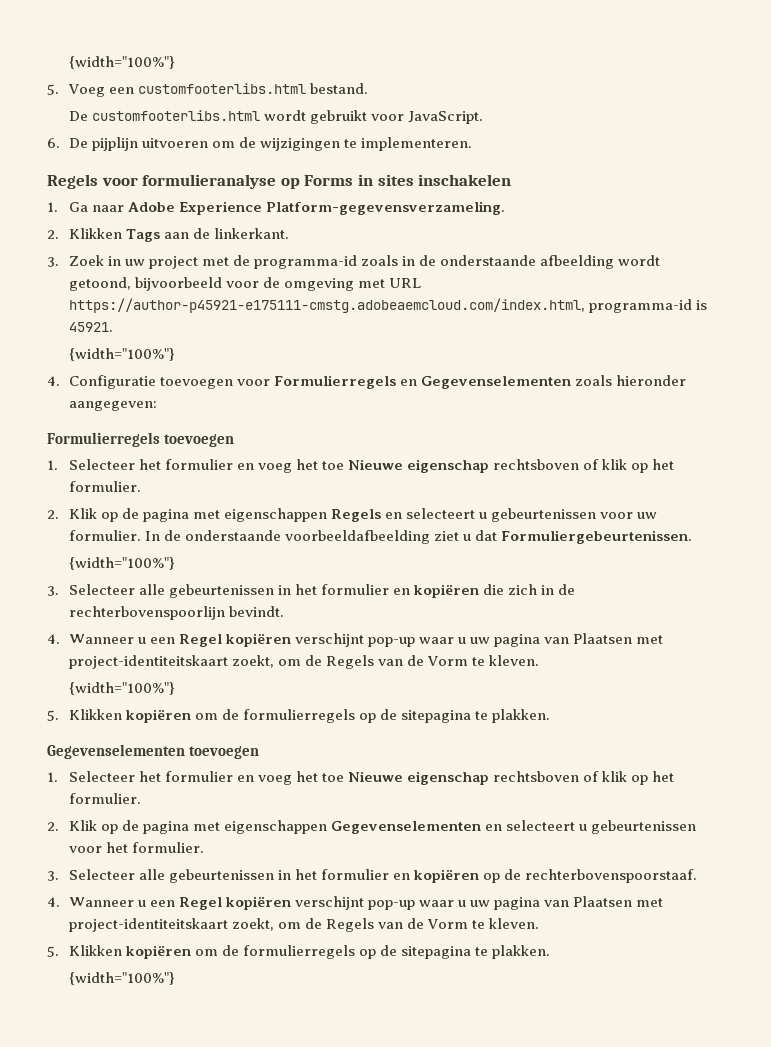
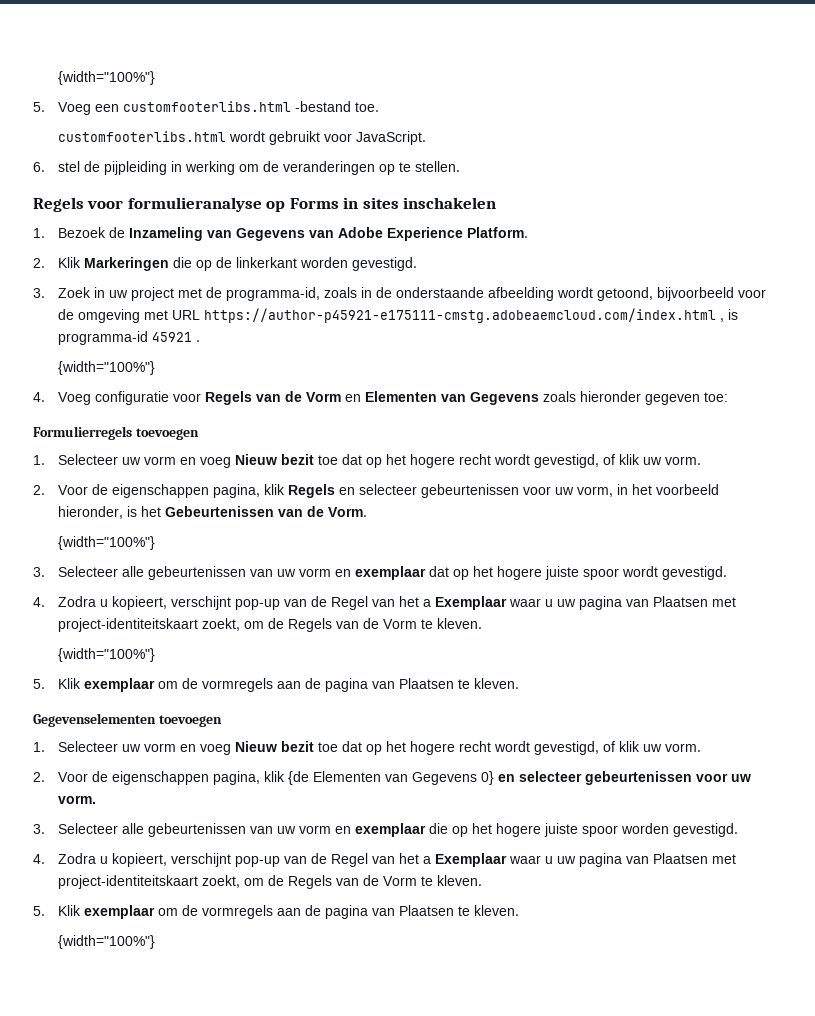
[309,83,368,94] [68,111,88,121] bestand. // De -> [295,101,380,112] -bestand toe. //
[68,137,473,151] De pijplijn uitvoeren om de wijzigingen te implementeren. -> [58,161,461,175] stel de pijpleiding in werking om de veranderingen op te stellen.
[68,202,124,212] Ga naar -> [58,227,335,241] Bezoek de Inzameling van Gegevens van
[265,201,505,215] [47,228,289,242] Platform-gegevensverzameling. // 2. Klikken Tags aan de linkerkant. -> [467,227,529,238] [33,257,418,271] Platform. // 2. Klik Markeringen die op de linkerkant worden gevestigd.
[253,255,357,269] programma-id -> [226,287,321,301] programma-id,
[68,298,707,313] [68,322,113,332] [68,348,175,361] [47,375,687,389] [68,401,157,411] [47,432,235,447] [47,459,675,473] [68,481,141,492] [47,508,658,522] [68,530,693,544] https://author-p45921-e175111-cmstg.adobeaemcloud.com/index.html, programma-id is 45921. // {width="100%"} // 4. Configuratie toevoegen voor Formulierregels en Gegevenselementen zoals hieronder aangegeven: // Formulierregels toevoegen // 1. Selecteer het formulier en voeg het toe Nieuwe eigenschap rechtsboven of klik op het formulier. // 2. Klik op de pagina met eigenschappen Regels en selecteert u gebeurtenissen voor uw formulier. In de onderstaande voorbeeldafbeelding ziet u dat Formuliergebeurtenissen. -> [204,308,739,323] [58,331,201,345] [58,361,156,375] [33,391,729,405] [33,426,199,440] [33,454,702,468] [33,484,720,498] [58,506,368,519] https://author-p45921-e175111-cmstg.adobeaemcloud.com/index.html , is programma-id 45921 . // {width="100%"} // 4. Voeg configuratie voor Regels van de Vorm en Elementen van Gegevens zoals hieronder gegeven toe: // Formulierregels toevoegen // 1. Selecteer uw vorm en voeg Nieuw bezit toe dat op het hogere recht wordt gevestigd, of klik uw vorm. // 2. Voor de eigenschappen pagina, klik Regels en selecteer gebeurtenissen voor uw vorm, in het voorbeeld hieronder, is het Gebeurtenissen van de Vorm.
[277,584,576,598] [68,606,284,620] [47,633,415,647] in het formulier en kopiëren die zich in de rechterbovenspoorlijn bevindt. // 4. Wanneer u een Regel kopiëren verschijnt pop-up -> [250,566,728,580] [33,596,508,610] van uw vorm en exemplaar dat op het hogere juiste spoor wordt gevestigd. // 4. Zodra u kopieert, verschijnt pop-up van de Regel van het a Exemplaar
[68,709,551,723] [47,744,260,759] [47,771,675,785] [68,793,141,804] [47,820,697,834] [68,842,204,853] [47,869,698,883] [47,896,415,910] Klikken kopiëren om de formulierregels op de sitepagina te plakken. // Gegevenselementen toevoegen // 1. Selecteer het formulier en voeg het toe Nieuwe eigenschap rechtsboven of klik op het formulier. // 2. Klik op de pagina met eigenschappen Gegevenselementen en selecteert u gebeurtenissen voor het formulier. // 3. Selecteer alle gebeurtenissen in het formulier en kopiëren op de rechterbovenspoorstaaf. // 4. Wanneer u een Regel kopiëren verschijnt pop-up -> [58,678,520,692] [33,713,222,727] [33,741,702,755] [33,771,752,785] [58,795,97,804] [33,823,739,837] [33,853,508,867] Klik exemplaar om de vormregels aan de pagina van Plaatsen te kleven. // Gegevenselementen toevoegen // 1. Selecteer uw vorm en voeg Nieuw bezit toe dat op het hogere recht wordt gevestigd, of klik uw vorm. // 2. Voor de eigenschappen pagina, klik {de Elementen van Gegevens 0} en selecteer gebeurtenissen voor uw vorm. // 3. Selecteer alle gebeurtenissen van uw vorm en exemplaar die op het hogere juiste spoor worden gevestigd. // 4. Zodra u kopieert, verschijnt pop-up van de Regel van het a Exemplaar
[68,945,551,959] Klikken kopiëren om de formulierregels op de sitepagina te plakken. -> [58,905,520,919] Klik exemplaar om de vormregels aan de pagina van Plaatsen te kleven.

